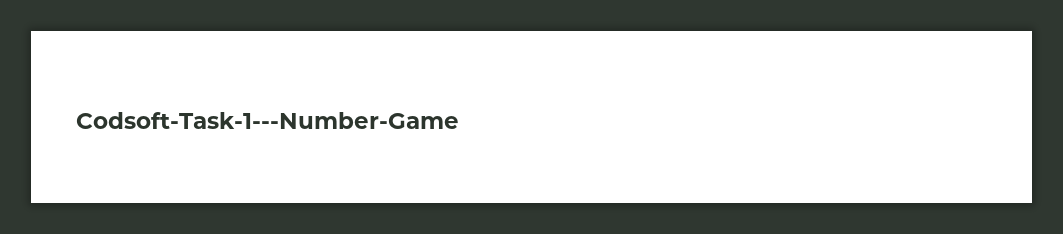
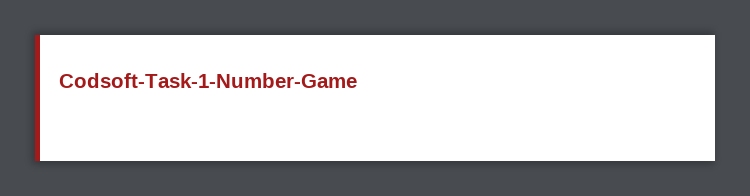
[76,112,459,129] Codsoft-Task-1---Number-Game -> [59,73,357,88] Codsoft-Task-1-Number-Game

